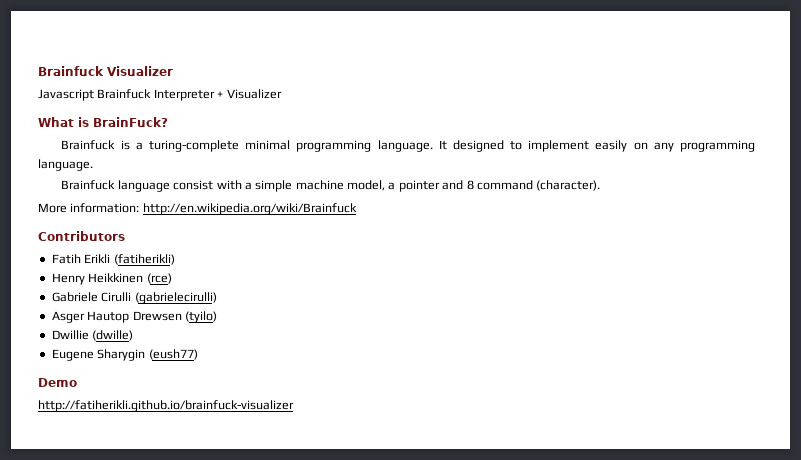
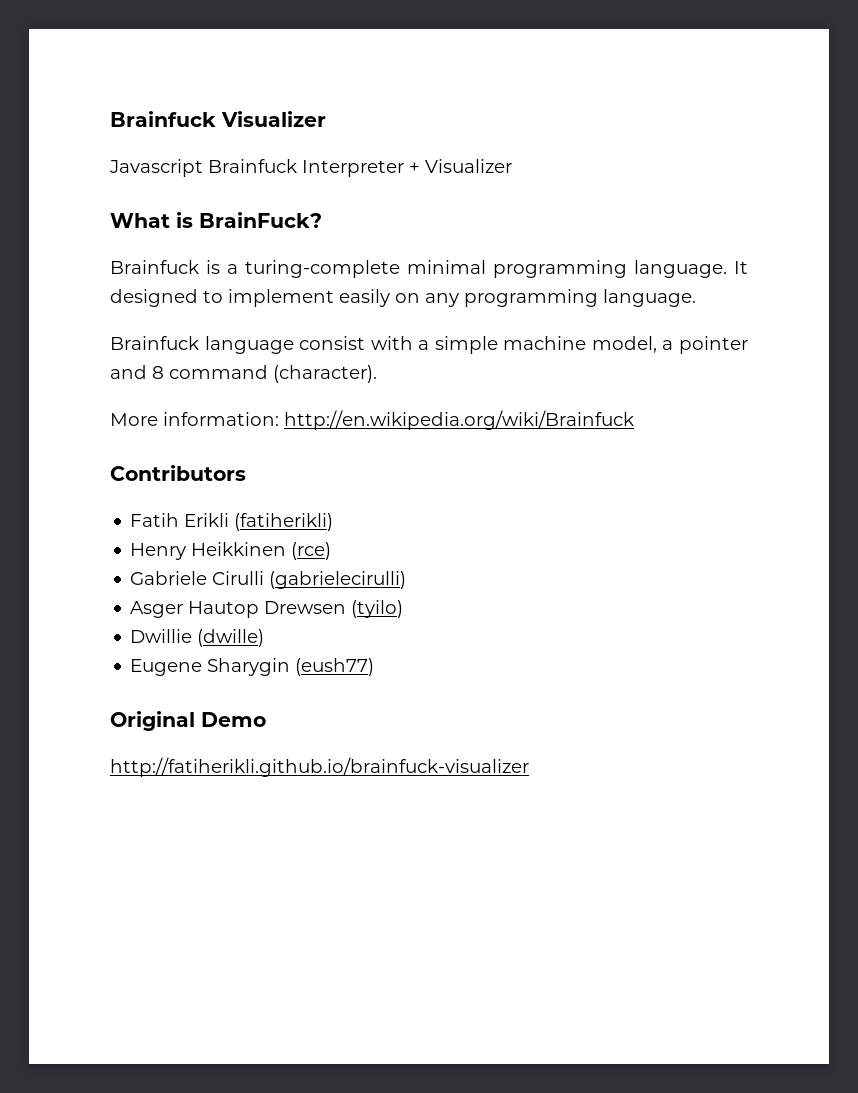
(198, 354) none -> [110,711,195,731] Original

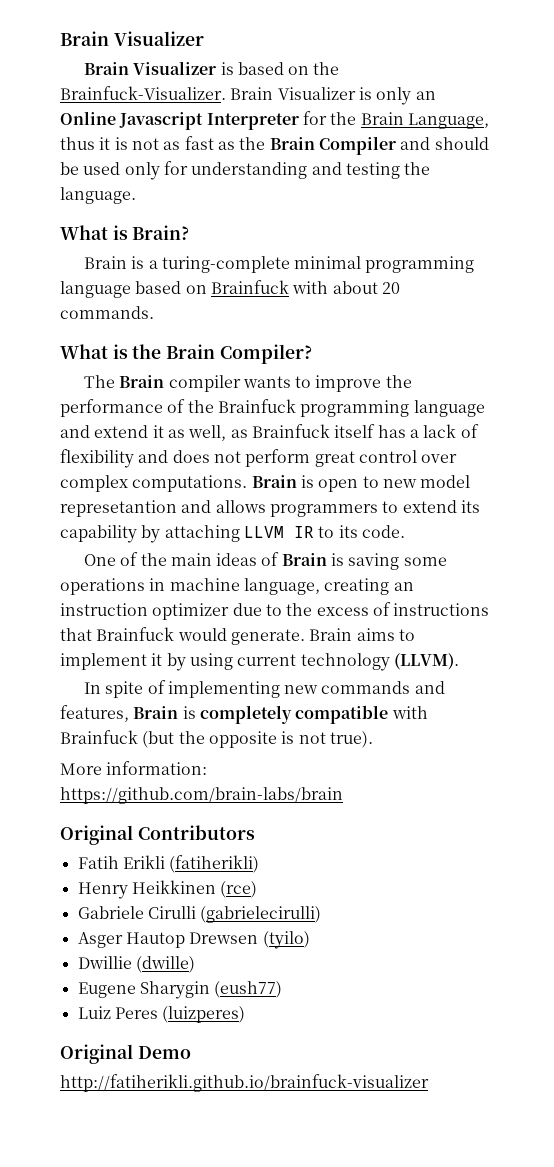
[110,111,326,127] [109,159,512,177] [110,212,322,228] [110,260,199,274] Brainfuck Visualizer // Javascript Brainfuck Interpreter + Visualizer // What is BrainFuck? // Brainfuck -> [60,31,204,46] [83,61,340,75] [60,86,436,105] [60,111,489,130] [60,136,489,155] [60,161,431,180] [60,187,136,204] [60,225,190,240] [83,256,127,269] Brain Visualizer // Brain Visualizer is based on the Brainfuck-Visualizer. Brain Visualizer is only an Online Javascript Interpreter for the Brain Language, thus it is not as fast as the Brain Compiler and should be used only for understanding and testing the language. // What is Brain? // Brain
[634,260,748,278] [110,289,696,307] [110,336,748,354] [110,365,377,383] language. It designed to implement easily on any programming language. // Brainfuck language consist with a simple machine model, a pointer and 8 command (character). -> [60,280,400,298] [60,306,154,319] [60,344,312,364] [83,375,412,392] [60,399,485,417] [60,424,479,441] [60,449,458,468] [60,475,471,492] [60,500,480,517] [60,525,405,543] [83,552,447,570] [60,578,414,595] [60,602,490,620] [60,627,415,645] [60,653,459,671] [83,680,445,698] [60,705,428,724] [60,730,373,748] language based on Brainfuck with about 20 commands. // What is the Brain Compiler? // The Brain compiler wants to improve the performance of the Brainfuck programming language and extend it as well, as Brainfuck itself has a lack of flexibility and does not perform great control over complex computations. Brain is open to new model represetantion and allows programmers to extend its capability by attaching LLVM IR to its code. // One of the main ideas of Brain is saving some operations in machine language, creating an instruction optimizer due to the excess of instructions that Brainfuck would generate. Brain aims to implement it by using current technology (LLVM). // In spite of implementing new commands and features, Brain is completely compatible with Brainfuck (but the opposite is not true).
[284,410,634,430] http://en.wikipedia.org/wiki/Brainfuck // -> [60,787,343,804] [60,825,133,845] https://github.com/brain-labs/brain // Original
(375, 667) none -> [77,1006,246,1023] // Luiz Peres (luizperes)

